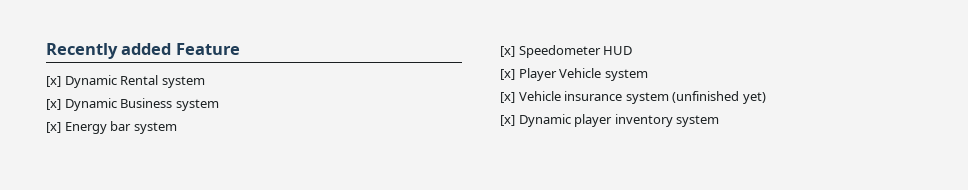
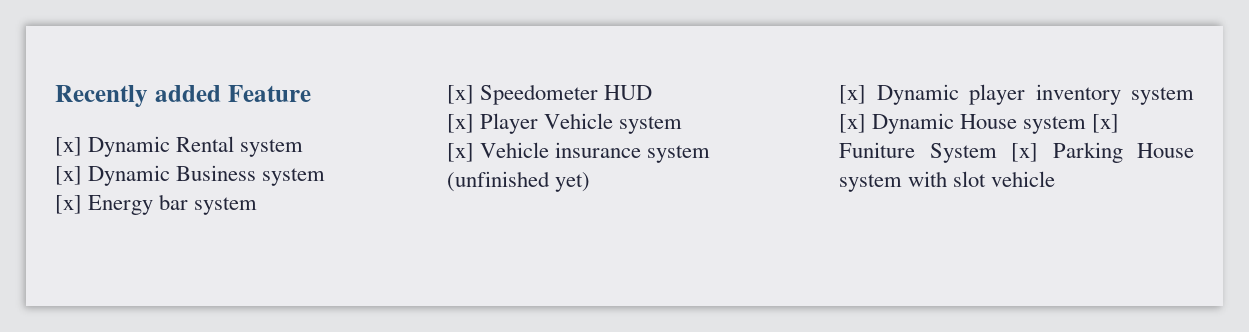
(720, 121) none -> [839,113,1120,134] [839,142,1194,163] [839,171,1056,192] [x] Dynamic House system [x] Funiture System [x] Parking House system with slot vehicle

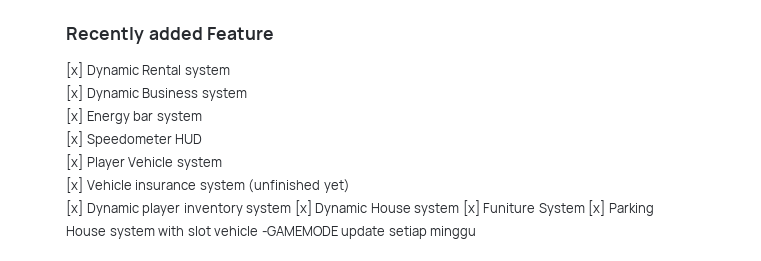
(1056, 179) none -> [261,226,477,239] -GAMEMODE update setiap minggu

